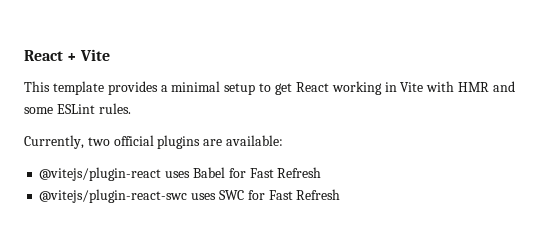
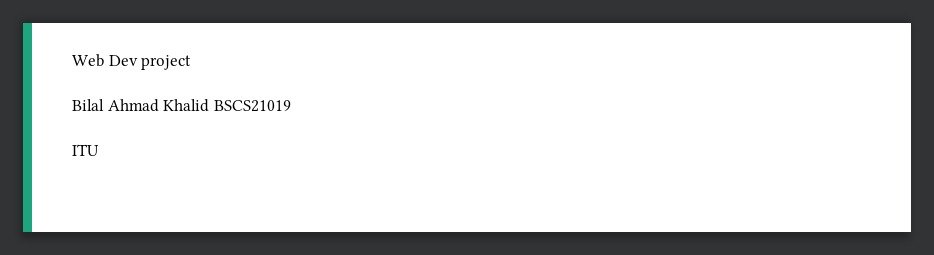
[24,49,110,61] [24,81,515,95] [24,103,131,114] [24,135,283,149] [39,167,322,181] [39,189,341,203] React + Vite // This template provides a minimal setup to get React working in Vite with HMR and some ESLint rules. // Currently, two official plugins are available: // @vitejs/plugin-react uses Babel for Fast Refresh // @vitejs/plugin-react-swc uses SWC for Fast Refresh -> [72,54,192,70] [72,99,291,112] [72,144,99,156] Web Dev project // Bilal Ahmad Khalid BSCS21019 // ITU

